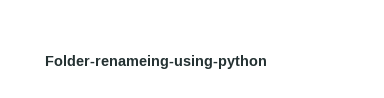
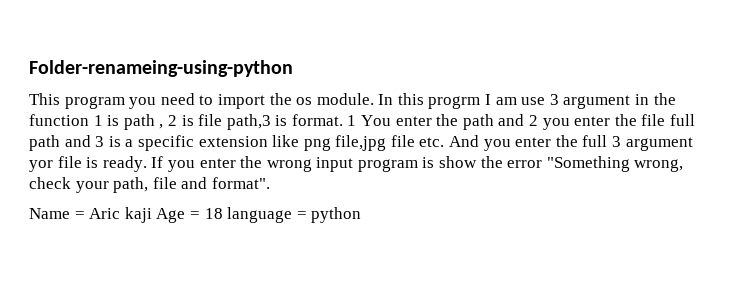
(267, 62) none -> [29,93,676,109] [29,114,695,130] [29,135,693,151] [29,156,684,172] [29,177,270,193] [29,207,362,223] // This program you need to import the os module. In this progrm I am use 3 argument in the function 1 is path , 2 is file path,3 is format. 1 You enter the path and 2 you enter the file full path and 3 is a specific extension like png file,jpg file etc. And you enter the full 3 argument yor file is ready. If you enter the wrong input program is show the error "Something wrong, check your path, file and format". // Name = Aric kaji Age = 18 language = python

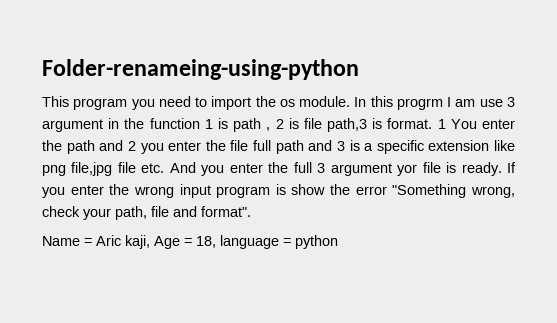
[124,207,152,223] kaji -> [125,235,150,249] kaji,
[204,208,223,219] 18 -> [196,236,216,248] 18,

